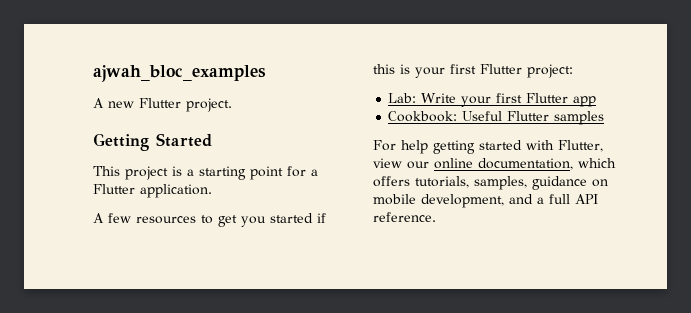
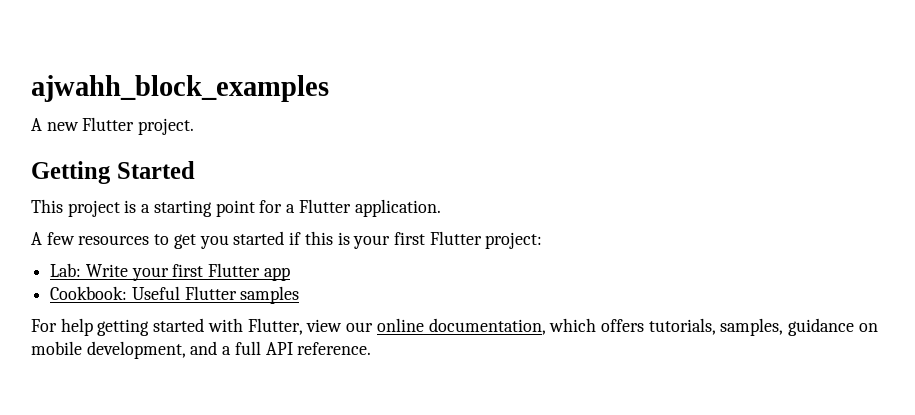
[93,65,266,82] ajwah_bloc_examples -> [31,75,329,102] ajwahh_block_examples

